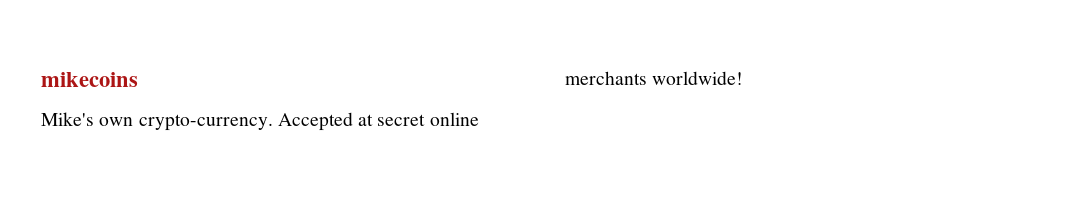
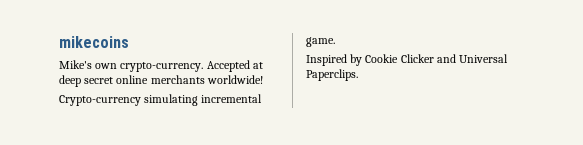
(374, 120) none -> [59,75,81,87] deep
(744, 78) none -> [59,94,263,106] [306,37,335,47] [306,54,509,66] [306,69,358,81] // Crypto-currency simulating incremental game. // Inspired by Cookie Clicker and Universal Paperclips.

